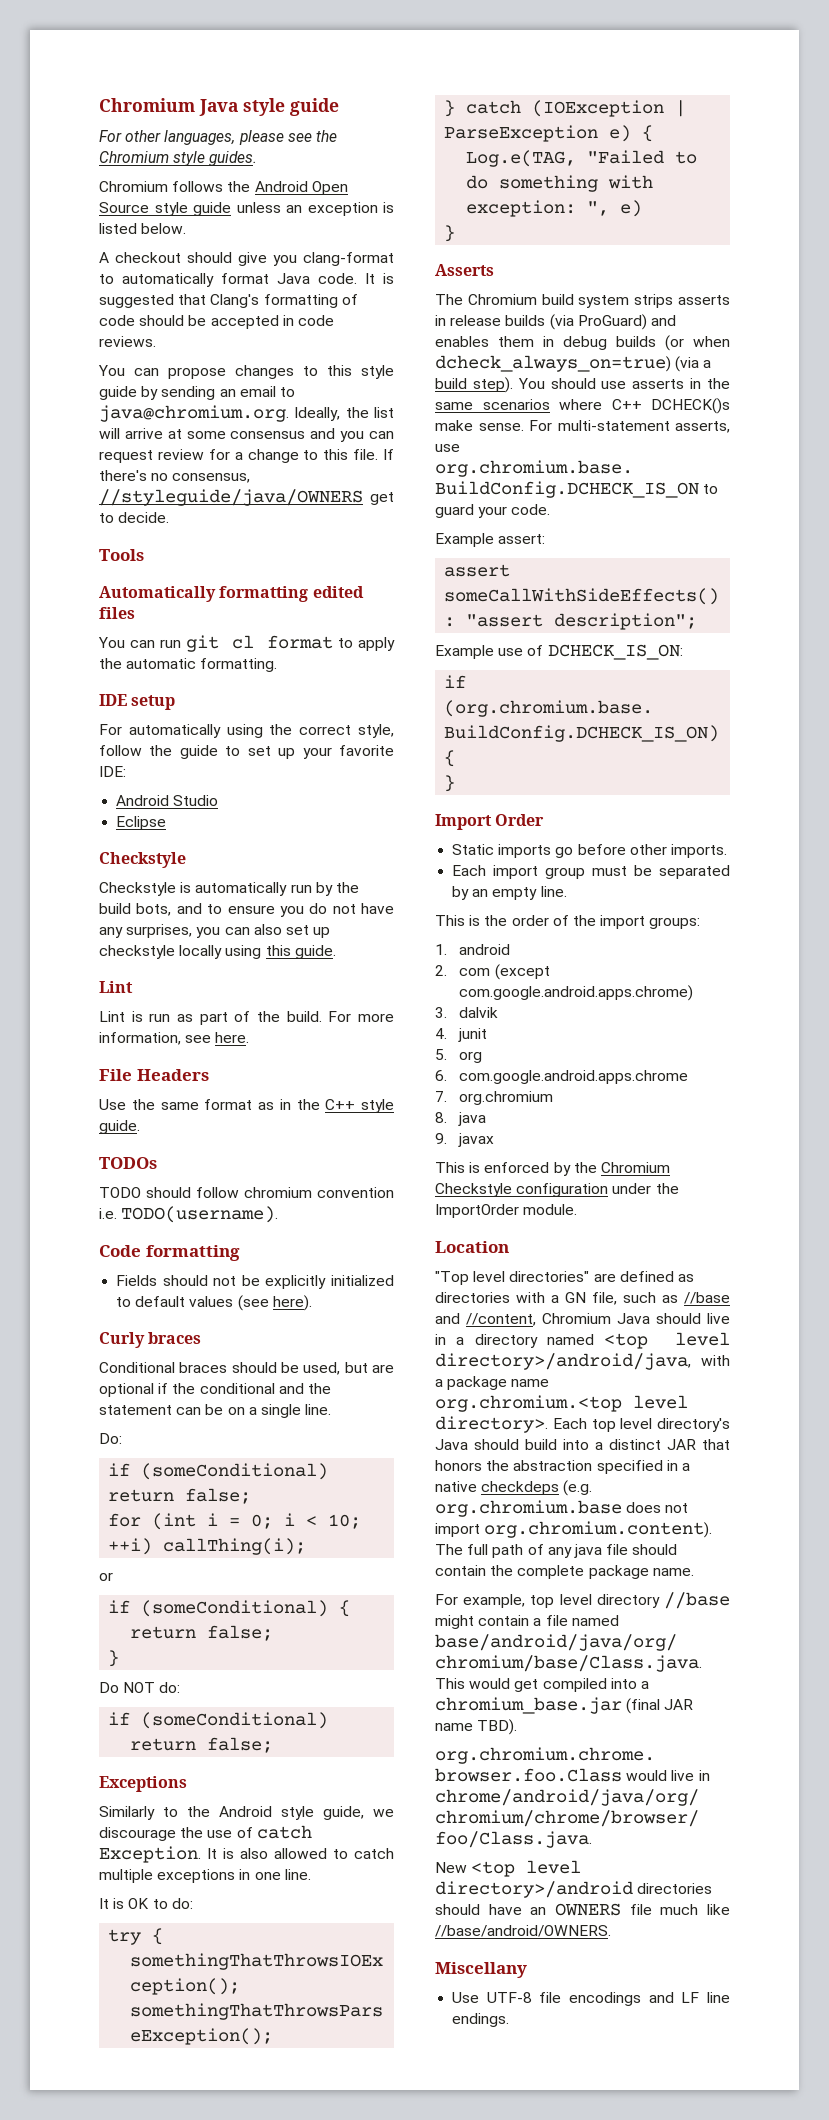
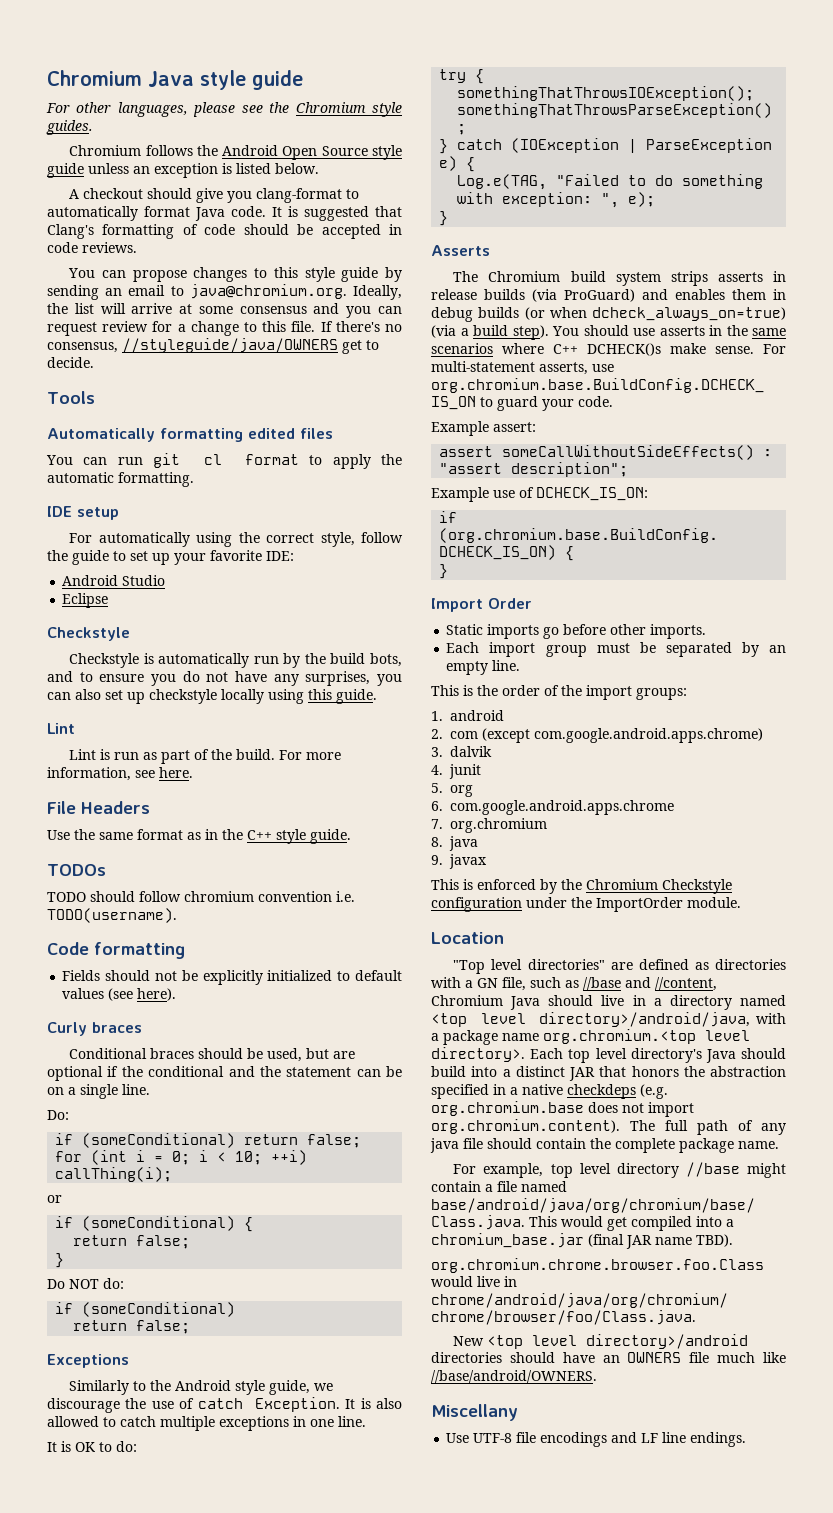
[620,200,643,217] e) -> [628,192,656,207] e);
[444,588,720,605] someCallWithSideEffects() -> [502,445,755,460] someCallWithoutSideEffects()

